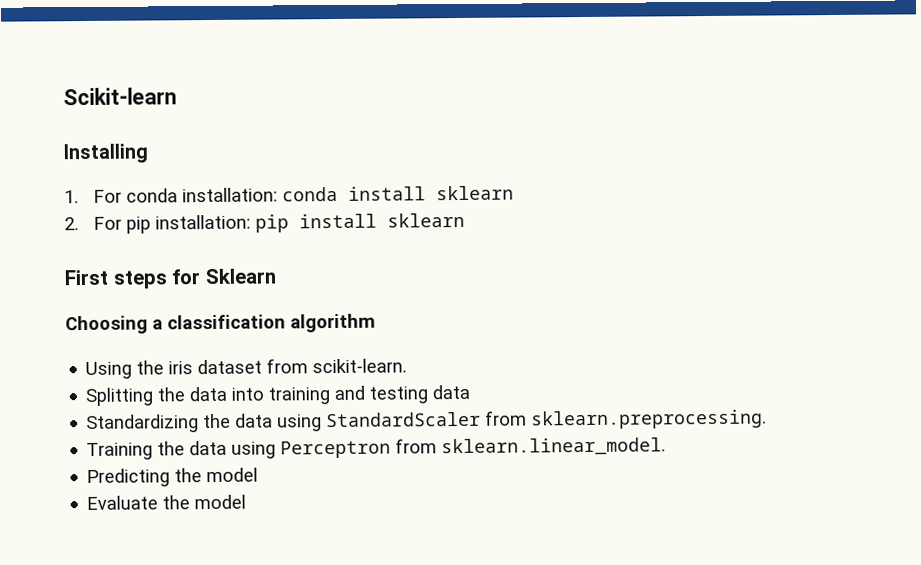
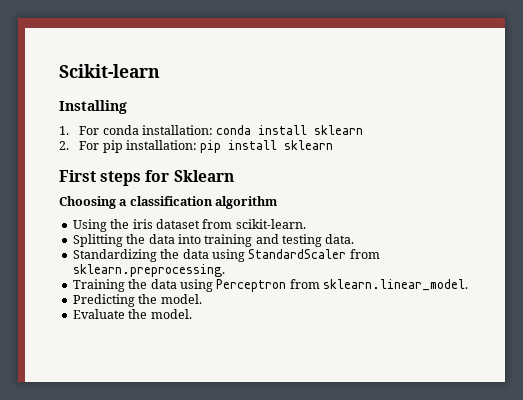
[432,384,471,400] data -> [325,234,355,244] data.
[206,467,259,483] model -> [160,294,202,304] model.
[194,494,247,510] model -> [150,309,192,319] model.

